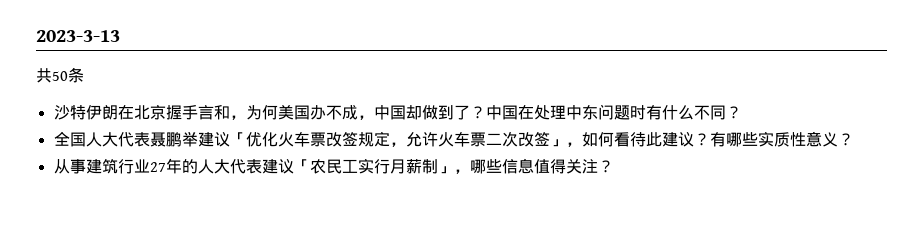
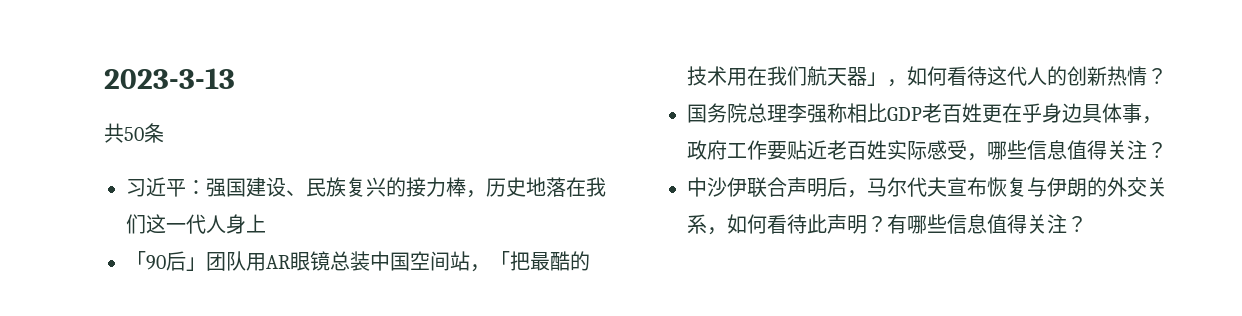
[53,104,742,120] [53,131,854,147] [53,158,454,174] 沙特伊朗在北京握手言和，为何美国办不成，中国却做到了？中国在处理中东问题时有什么不同？ // 全国人大代表聂鹏举建议「优化火车票改签规定，允许火车票二次改签」，如何看待此建议？有哪些实质性意义？ // 从事建筑行业27年的人大代表建议「农民工实行月薪制」 -> [126,177,606,198] [126,214,266,234] [126,251,590,272] [687,66,1167,87] [687,103,1162,124] [687,140,967,160] 习近平：强国建设、民族复兴的接力棒，历史地落在我们这一代人身上 // 「90后」团队用AR眼镜总装中国空间站，「把最酷的技术用在我们航天器」，如何看待这代人的创新热情？ // 国务院总理李强称相比GDP老百姓更在乎身边具体事，政府工作要贴近老百姓实际感受
(614, 166) none -> [687,177,1167,198] [687,214,1087,235] // 中沙伊联合声明后，马尔代夫宣布恢复与伊朗的外交关系，如何看待此声明？有哪些信息值得关注？

